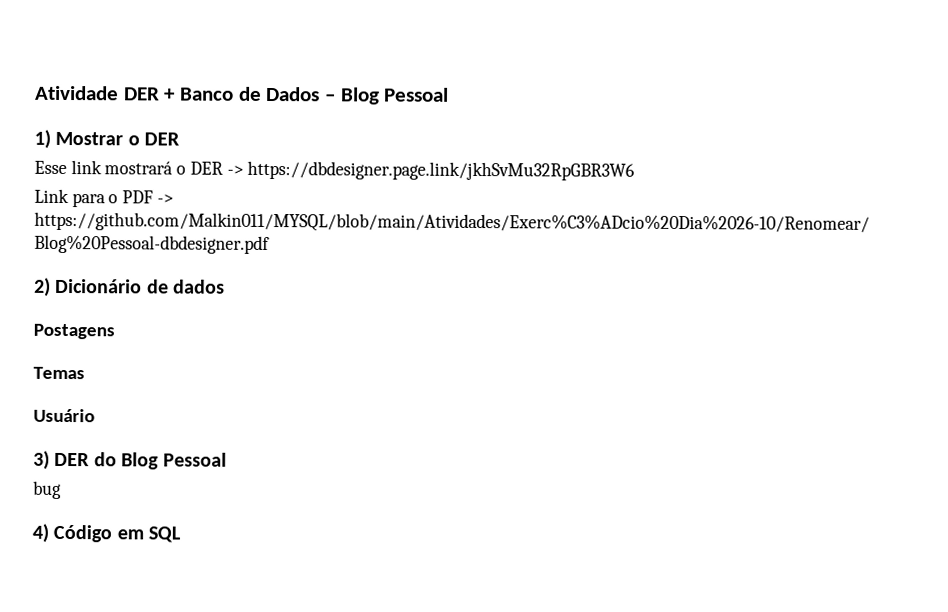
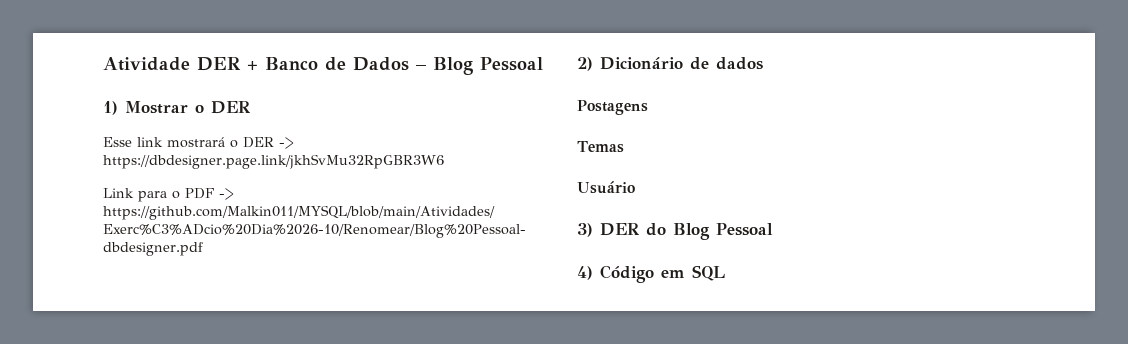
[33,480,62,499] // bug -> (773, 229) none

